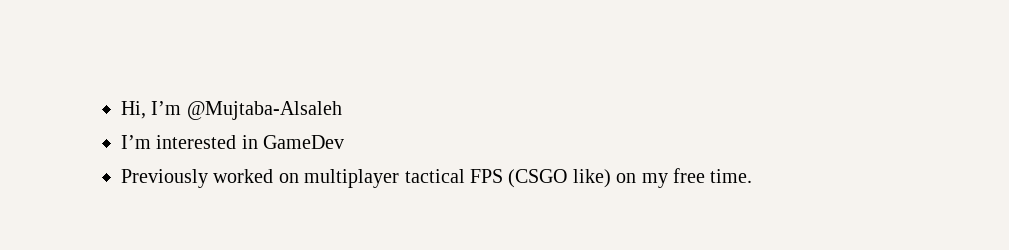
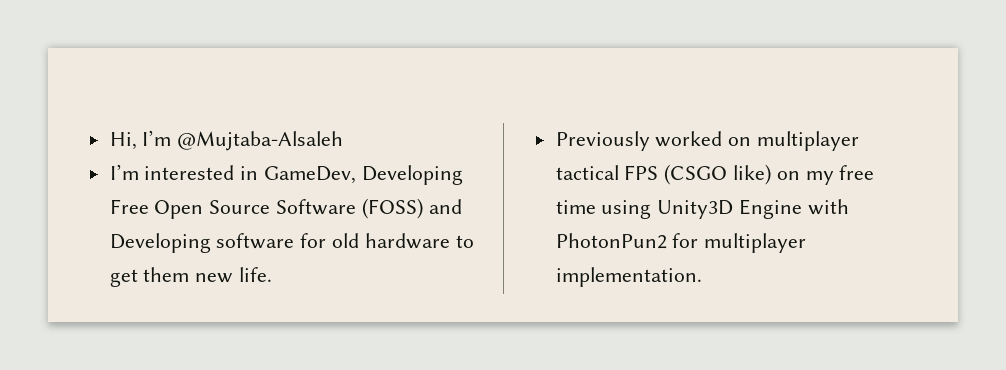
[263,135,345,149] GameDev -> [264,165,463,185] [109,198,462,219] [109,233,474,253] [109,267,273,287] GameDev, Developing Free Open Source Software (FOSS) and Developing software for old hardware to get them new life.
[710,169,753,183] time. -> [555,199,849,219] [555,233,807,253] [555,267,702,287] time using Unity3D Engine with PhotonPun2 for multiplayer implementation.

